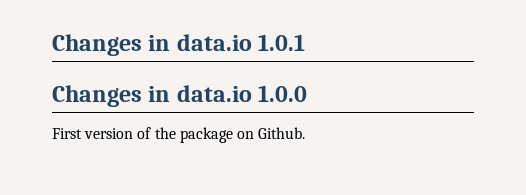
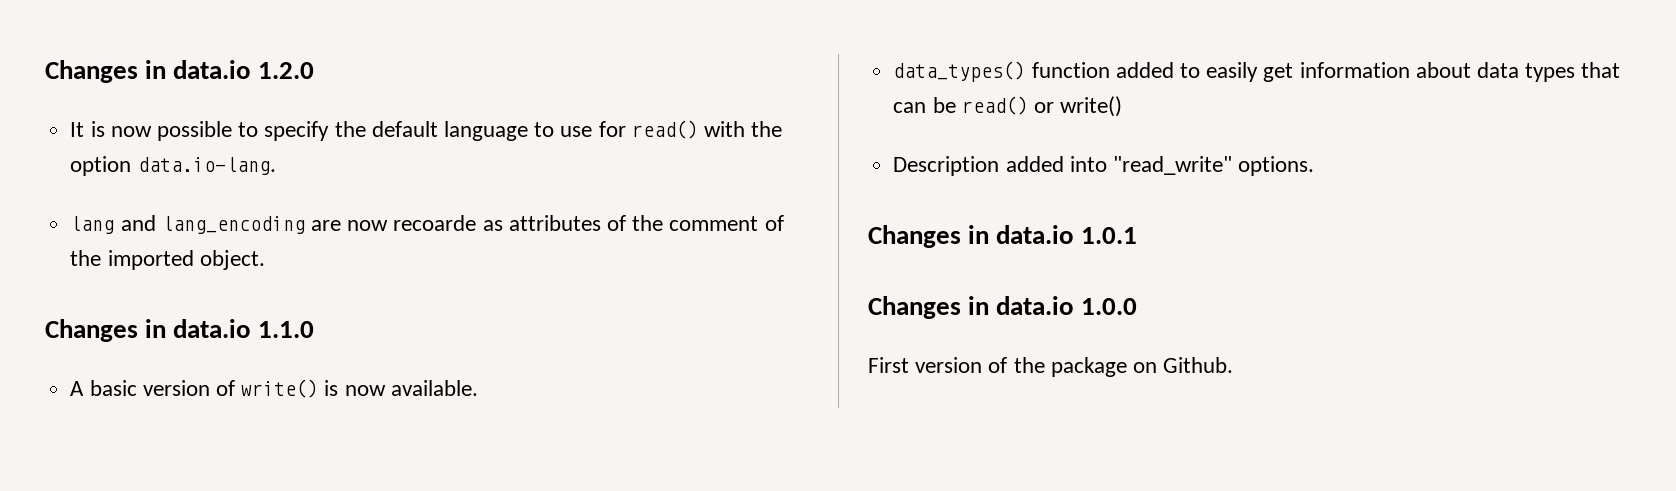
[52,34,252,56] Changes in data.io -> [45,60,315,83] [70,120,783,141] [70,156,276,176] [70,215,784,234] [70,250,265,270] [45,319,315,342] [70,379,478,398] [893,61,1621,82] [893,96,1123,117] [893,156,1315,176] [868,225,1075,248] Changes in data.io 1.2.0 // It is now possible to specify the default language to use for read() with the option data.io-lang. // lang and lang_encoding are now recoarde as attributes of the comment of the imported object. // Changes in data.io 1.1.0 // A basic version of write() is now available. // data_types() function added to easily get information about data types that can be read() or write() // Description added into "read_write" options. // Changes in data.io

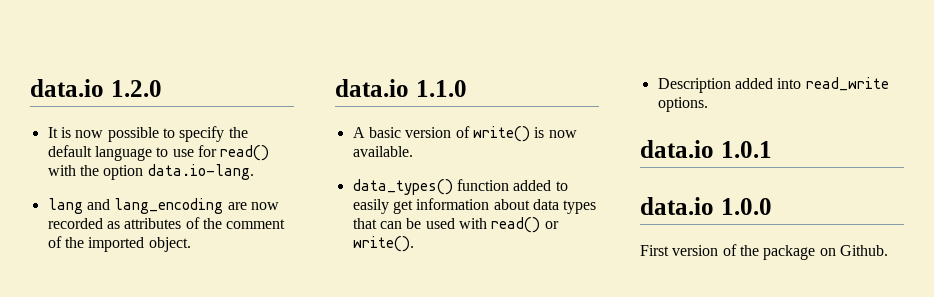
[45,60,167,83] Changes in -> (30, 88) none
[393,215,477,231] recoarde -> [47,218,103,229] recorded
[45,319,167,342] Changes in -> (191, 244) none
(956, 105) none -> [425,218,487,229] used with
[1060,96,1123,117] write() -> [352,236,414,252] write().
[1112,156,1232,175] "read_write" -> [805,77,889,91] read_write
[868,225,990,248] Changes in -> (708, 104) none
[868,296,990,319] Changes in -> (772, 149) none

